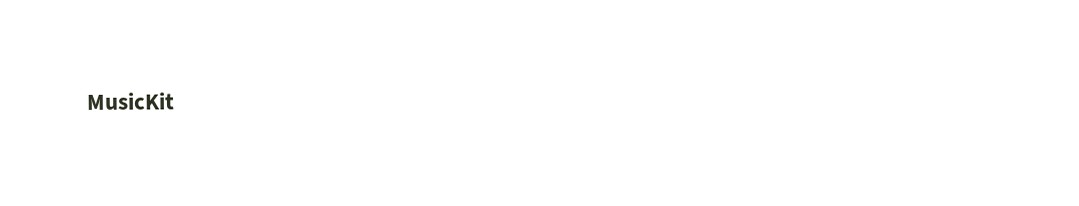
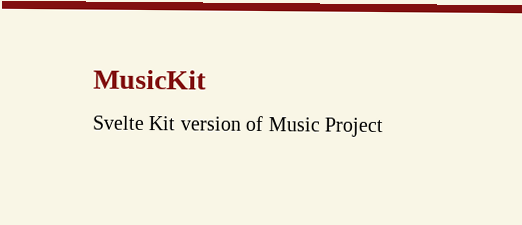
(175, 101) none -> [92,115,383,138] // Svelte Kit version of Music Project

